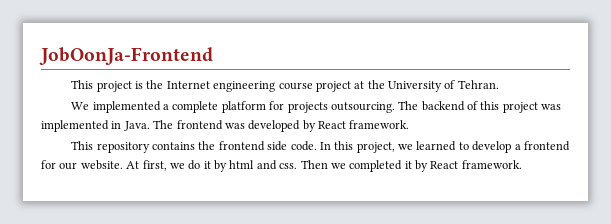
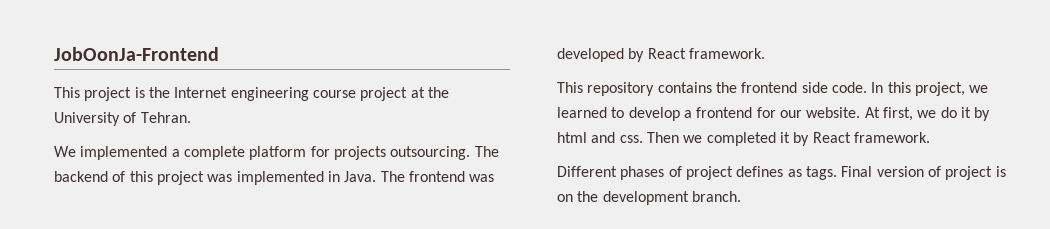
(522, 164) none -> [557,166,1006,180] [557,191,741,205] // Different phases of project defines as tags. Final version of project is on the development branch.

